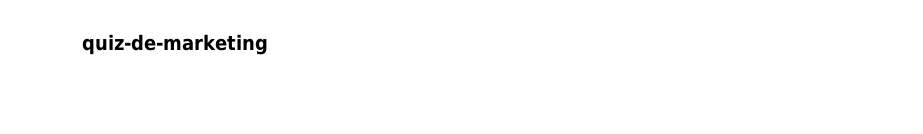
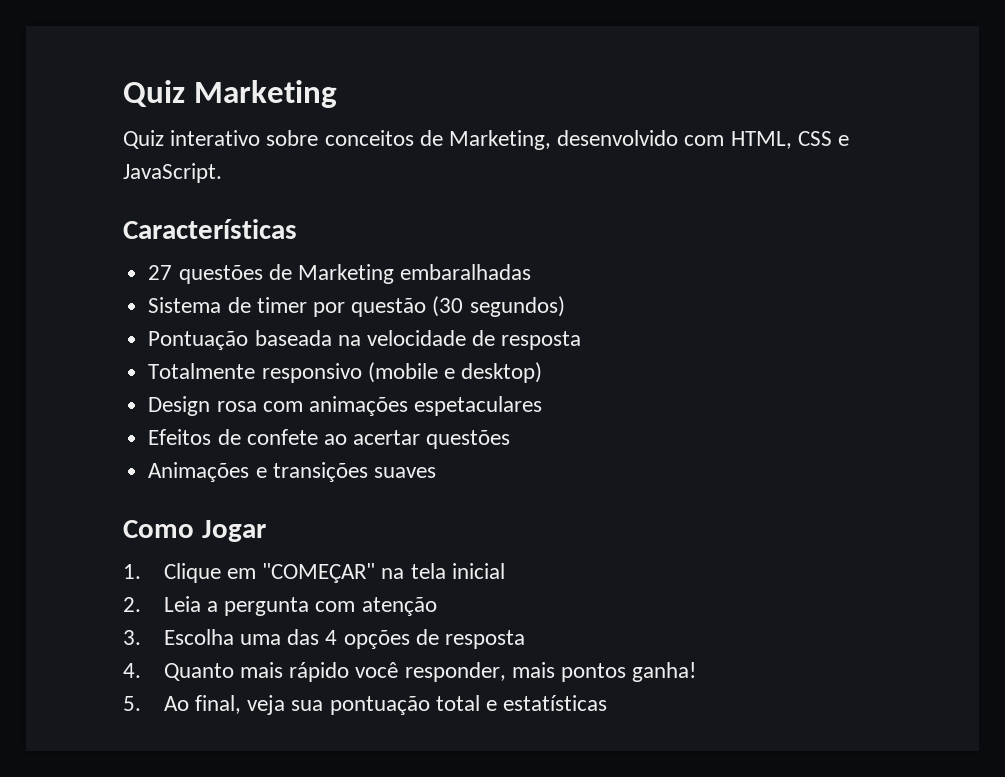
[82,34,268,55] quiz-de-marketing -> [123,80,337,108] [123,130,850,150] [123,163,222,183] [123,219,297,239] [148,264,532,284] [148,296,565,317] [148,330,582,350] [148,362,543,383] [148,396,543,416] [148,429,511,449] [148,462,436,482] [123,520,266,542] [123,563,505,583] [123,596,437,616] [123,629,526,649] [123,662,697,682] [123,695,608,715] Quiz Marketing // Quiz interativo sobre conceitos de Marketing, desenvolvido com HTML, CSS e JavaScript. // Características // 27 questões de Marketing embaralhadas // Sistema de timer por questão (30 segundos) // Pontuação baseada na velocidade de resposta // Totalmente responsivo (mobile e desktop) // Design rosa com animações espetaculares // Efeitos de confete ao acertar questões // Animações e transições suaves // Como Jogar // 1. Clique em "COMEÇAR" na tela inicial // 2. Leia a pergunta com atenção // 3. Escolha uma das 4 opções de resposta // 4. Quanto mais rápido você responder, mais pontos ganha! // 5. Ao final, veja sua pontuação total e estatísticas

